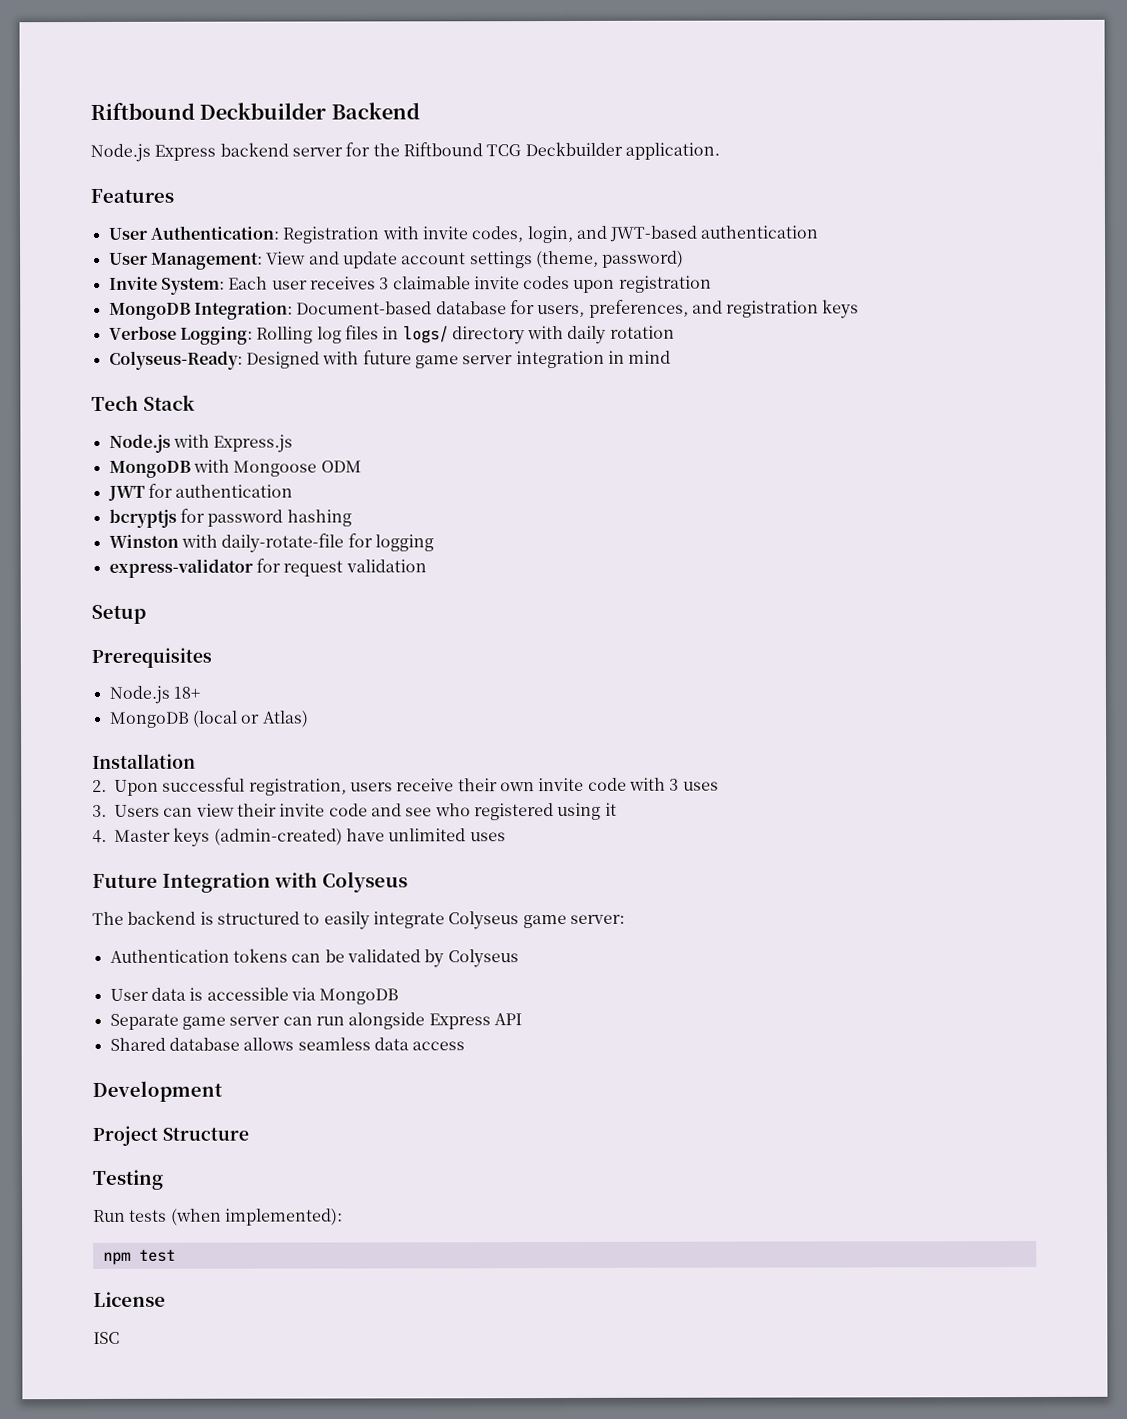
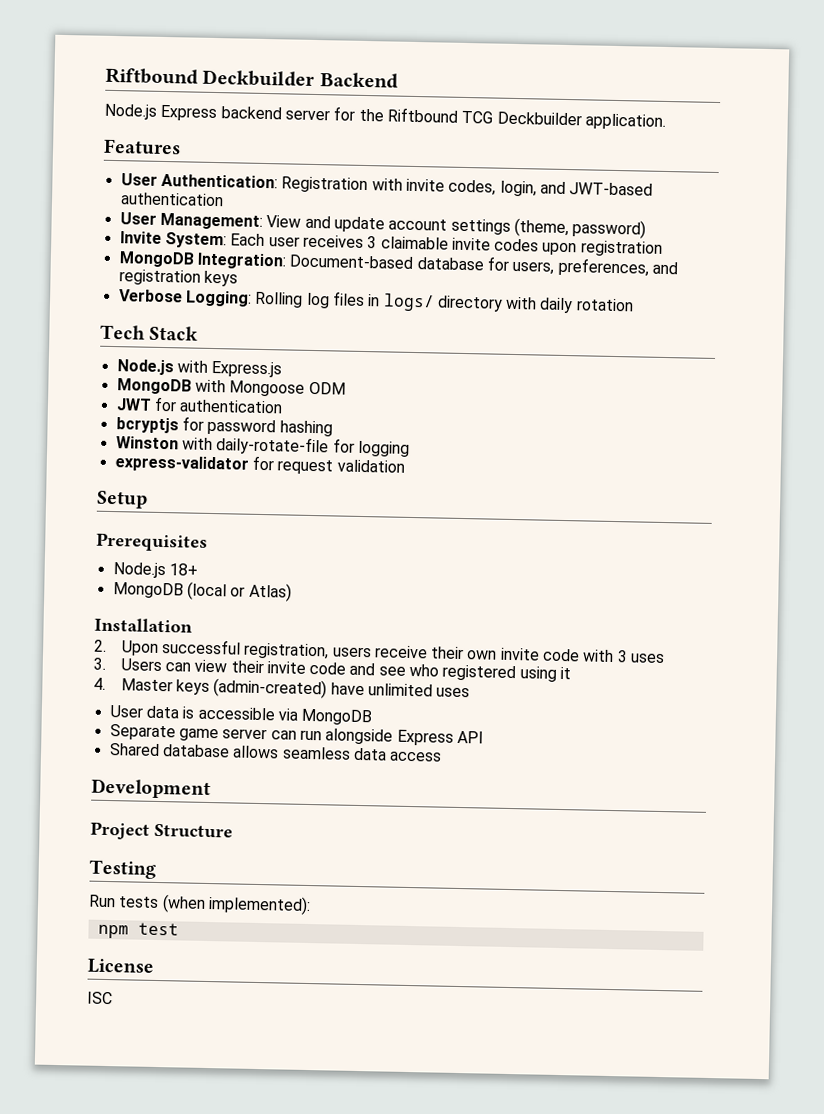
[108,350,672,370] // Colyseus-Ready: Designed with future game server integration in mind -> (634, 305) none
[92,871,408,893] [92,910,625,930] [109,948,519,968] // Future Integration with Colyseus // The backend is structured to easily integrate Colyseus game server: // Authentication tokens can be validated by Colyseus -> (471, 692) none

